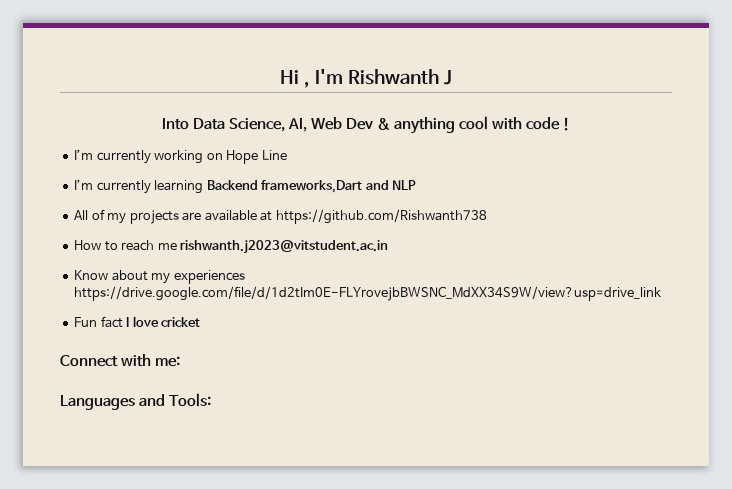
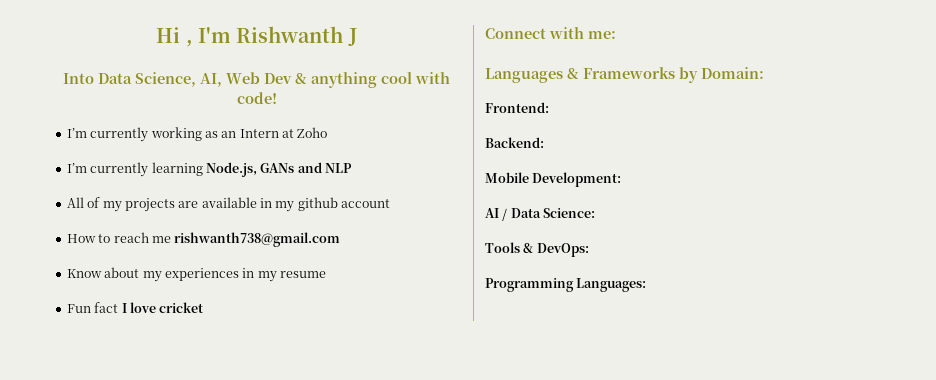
[525,117,570,131] code ! -> [236,92,277,104] code!
[206,150,287,164] on Hope Line -> [204,127,328,138] as an Intern at Zoho
[206,180,363,193] Backend frameworks,Dart -> [205,162,295,177] Node.js, GANs
[260,209,487,224] at https://github.com/Rishwanth738 -> [260,197,391,212] in my github account
[180,240,389,254] rishwanth.j2023@vitstudent.ac.in -> [174,232,341,247] rishwanth738@gmail.com
[74,286,662,301] https://drive.google.com/file/d/1d2tIm0E-FLYrovejbBWSNC_MdXX34S9W/view?usp=drive_link -> [242,268,326,282] in my resume
[138,393,211,407] and Tools: -> [567,67,764,83] [485,102,549,113] [485,137,544,148] [485,172,622,187] [485,208,596,221] [485,242,589,257] [485,278,647,292] & Frameworks by Domain: // Frontend: // Backend: // Mobile Development: // AI / Data Science: // Tools & DevOps: // Programming Languages:

